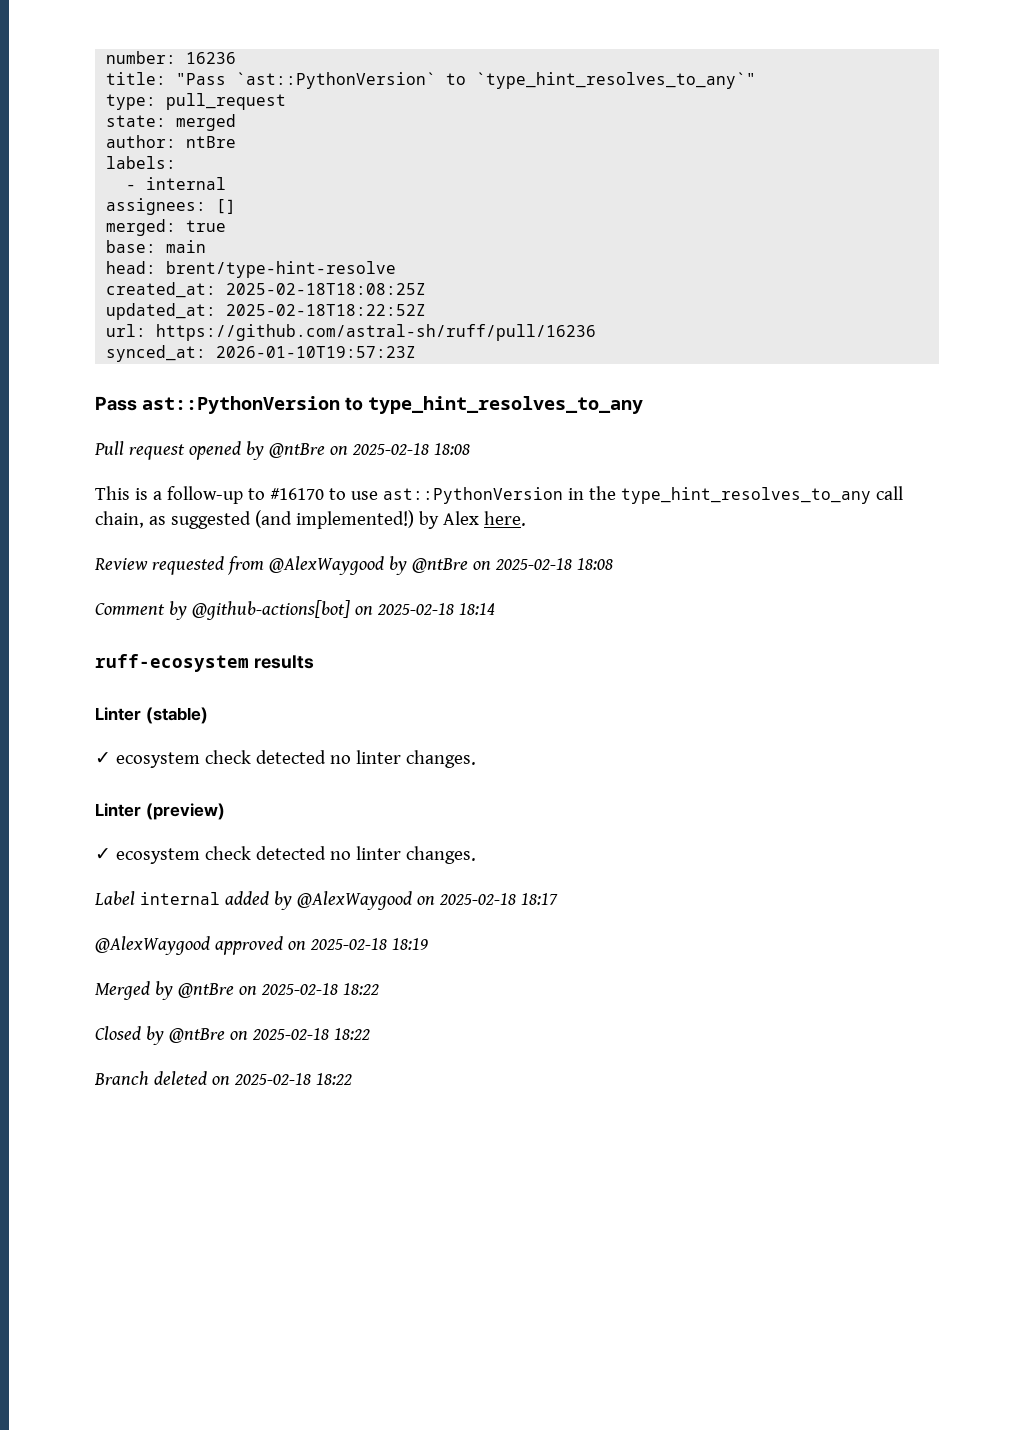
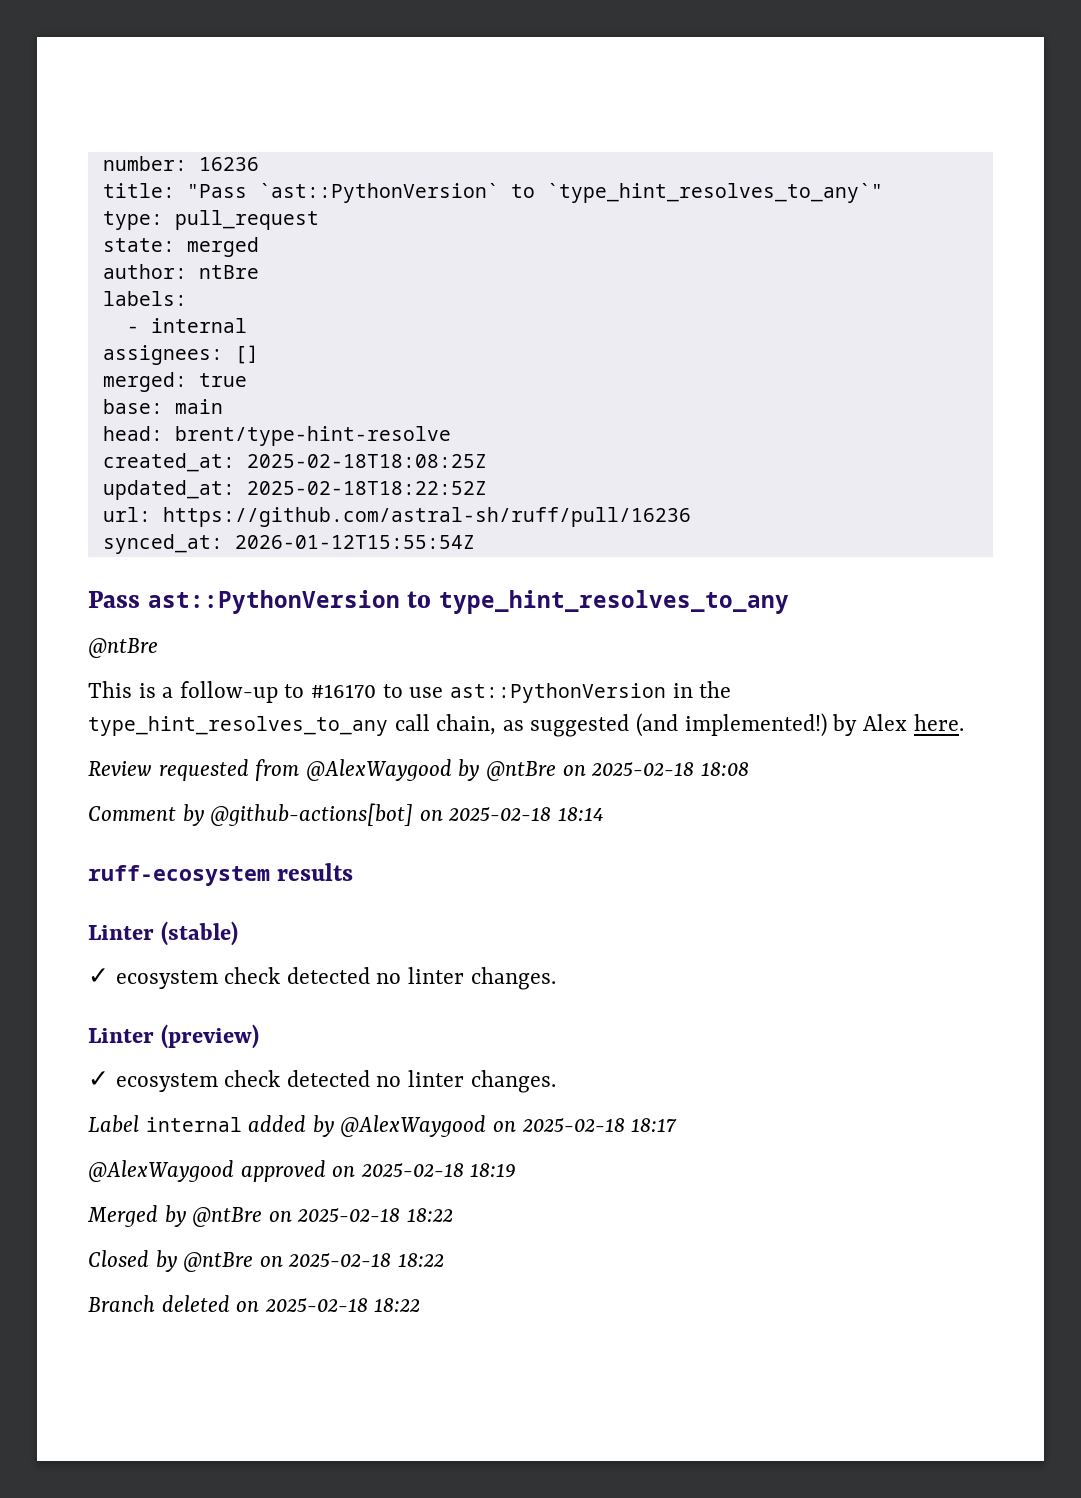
[216,346,417,358] 2026-01-10T19:57:23Z -> [234,535,475,549] 2026-01-12T15:55:54Z
[94,441,470,460] Pull request opened by @ntBre on 2025-02-18 18:08 -> [88,638,158,658] @ntBre

